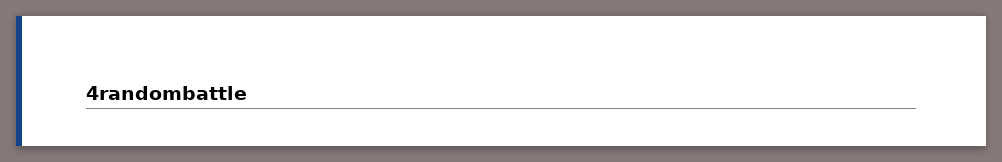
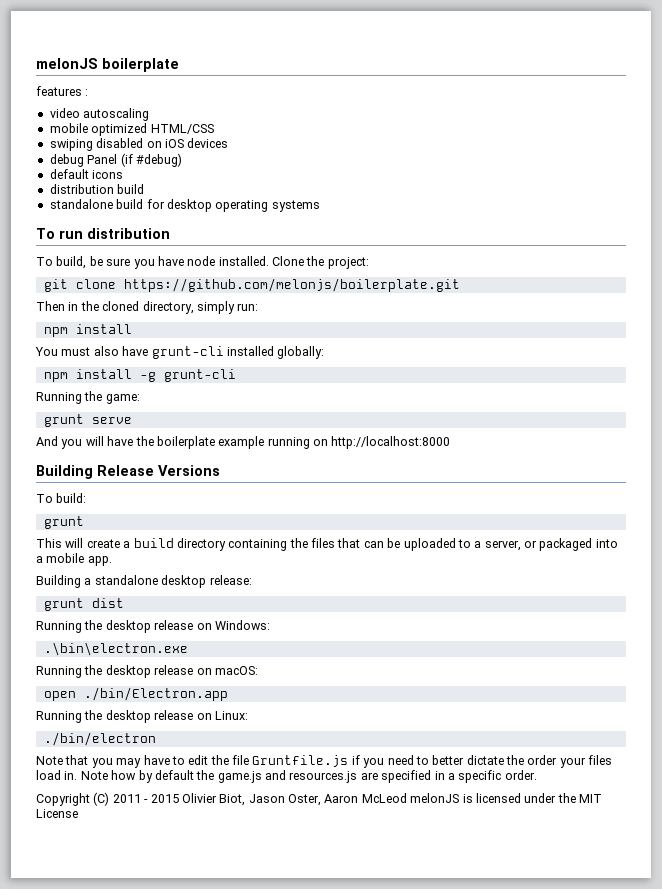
[86,86,247,100] 4randombattle -> [36,58,179,72] [36,86,89,96] [49,108,150,121] [49,123,214,136] [49,138,229,151] [49,153,182,167] [49,169,124,179] [49,184,145,194] [49,199,320,212] [36,228,170,239] [36,256,369,269] [43,278,460,292] [36,301,259,314] [43,324,132,337] [35,346,325,359] [43,369,236,382] [36,391,140,404] [43,414,132,427] [36,436,451,449] [36,465,220,479] [36,493,87,503] [43,516,84,529] [36,538,618,551] [36,553,112,566] [36,575,252,588] [43,598,124,611] [36,620,270,633] [43,642,188,656] [36,665,258,678] [43,687,228,701] [36,710,248,723] [43,732,156,746] [36,755,613,768] [36,770,537,783] [36,792,602,806] [36,809,78,818] melonJS boilerplate // features : // video autoscaling // mobile optimized HTML/CSS // swiping disabled on iOS devices // debug Panel (if #debug) // default icons // distribution build // standalone build for desktop operating systems // To run distribution // To build, be sure you have node installed. Clone the project: // git clone https://github.com/melonjs/boilerplate.git // Then in the cloned directory, simply run: // npm install // You must also have grunt-cli installed globally: // npm install -g grunt-cli // Running the game: // grunt serve // And you will have the boilerplate example running on http://localhost:8000 // Building Release Versions // To build: // grunt // This will create a build directory containing the files that can be uploaded to a server, or packaged into a mobile app. // Building a standalone desktop release: // grunt dist // Running the desktop release on Windows: // .\bin\electron.exe // Running the desktop release on macOS: // open ./bin/Electron.app // Running the desktop release on Linux: // ./bin/electron // Note that you may have to edit the file Gruntfile.js if you need to better dictate the order your files load in. Note how by default the game.js and resources.js are specified in a specific order. // Copyright (C) 2011 - 2015 Olivier Biot, Jason Oster, Aaron McLeod melonJS is licensed under the MIT License

